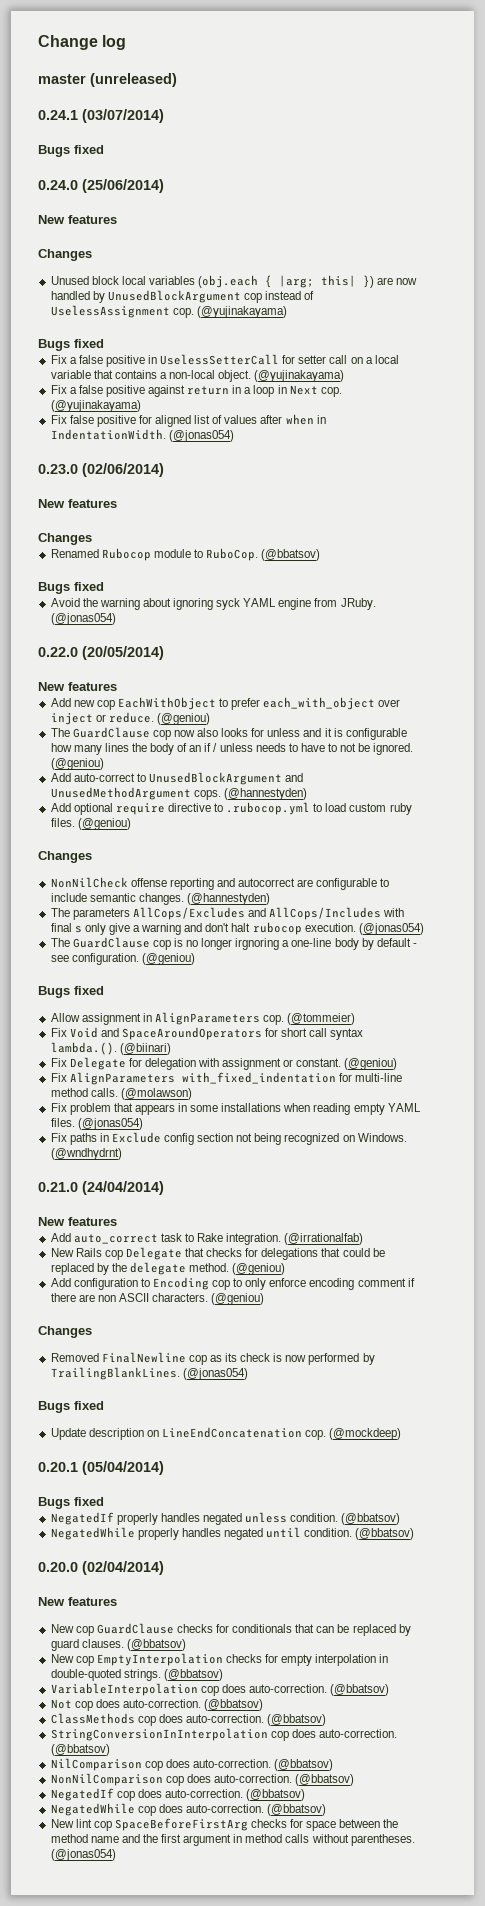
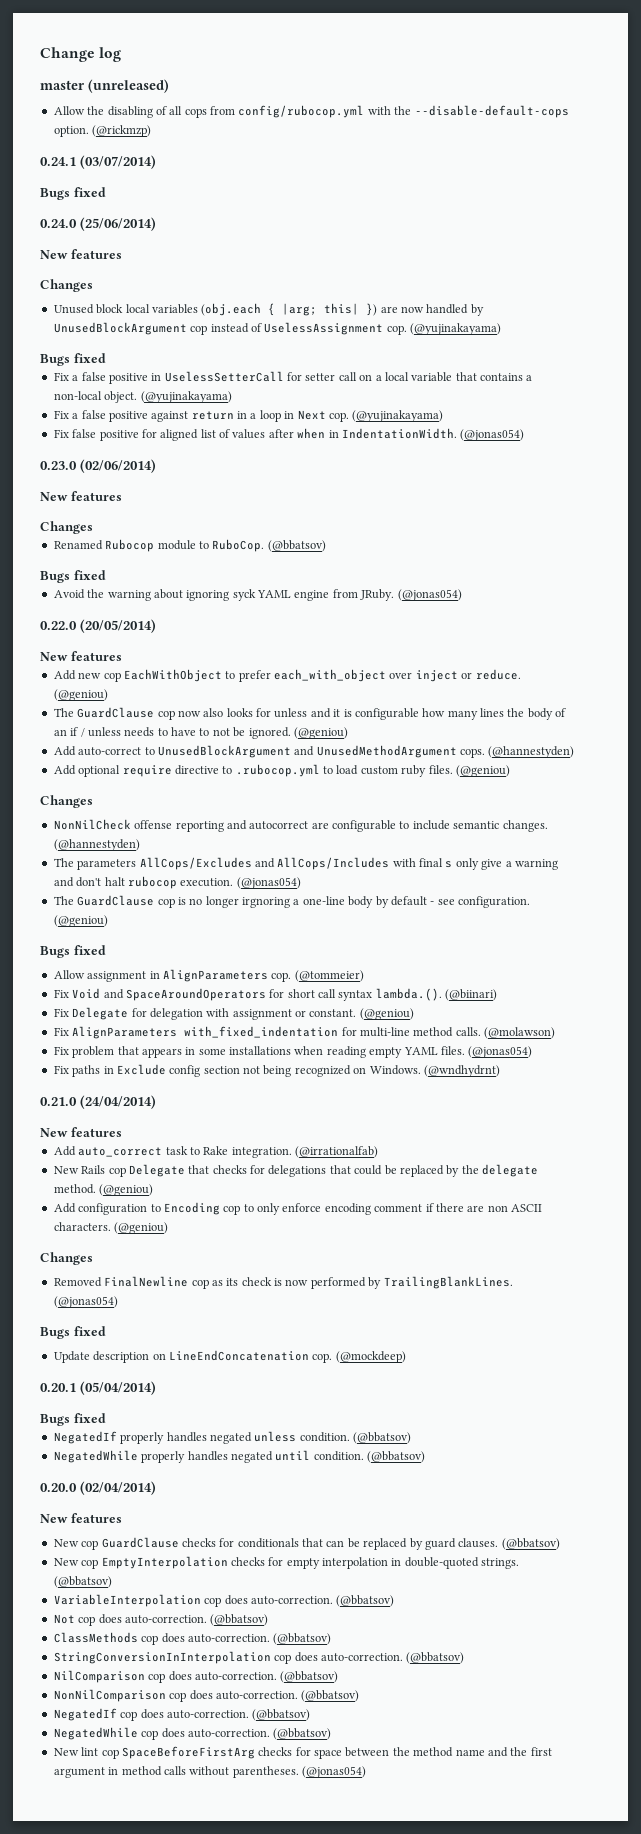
(177, 80) none -> [53,105,569,118] [53,125,152,137] // Allow the disabling of all cops from config/rubocop.yml with the --disable-default-cops option. (@rickmzp)

